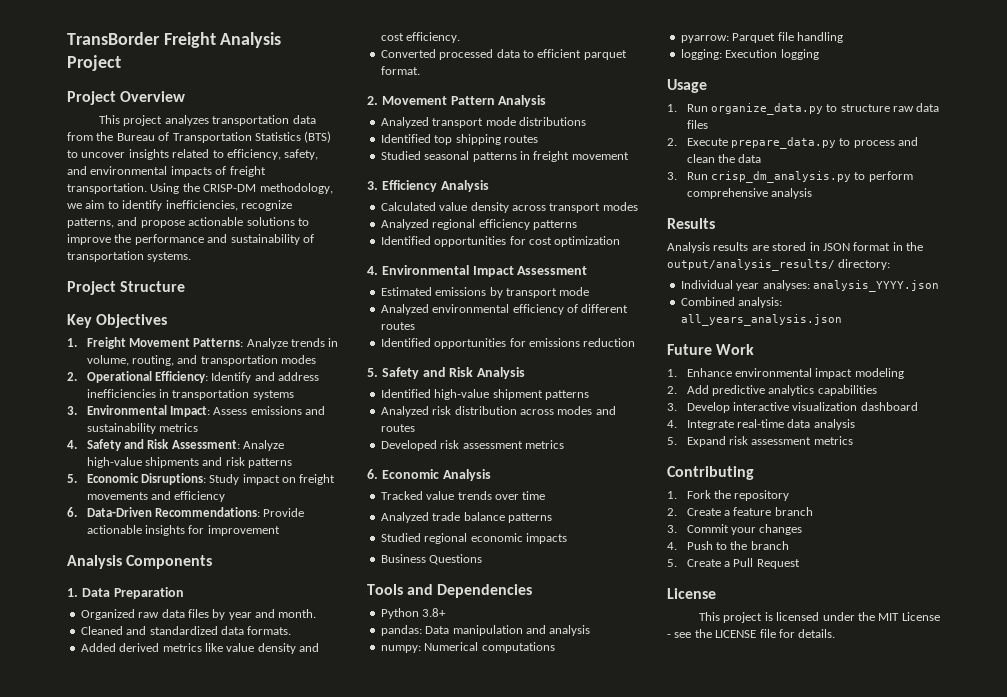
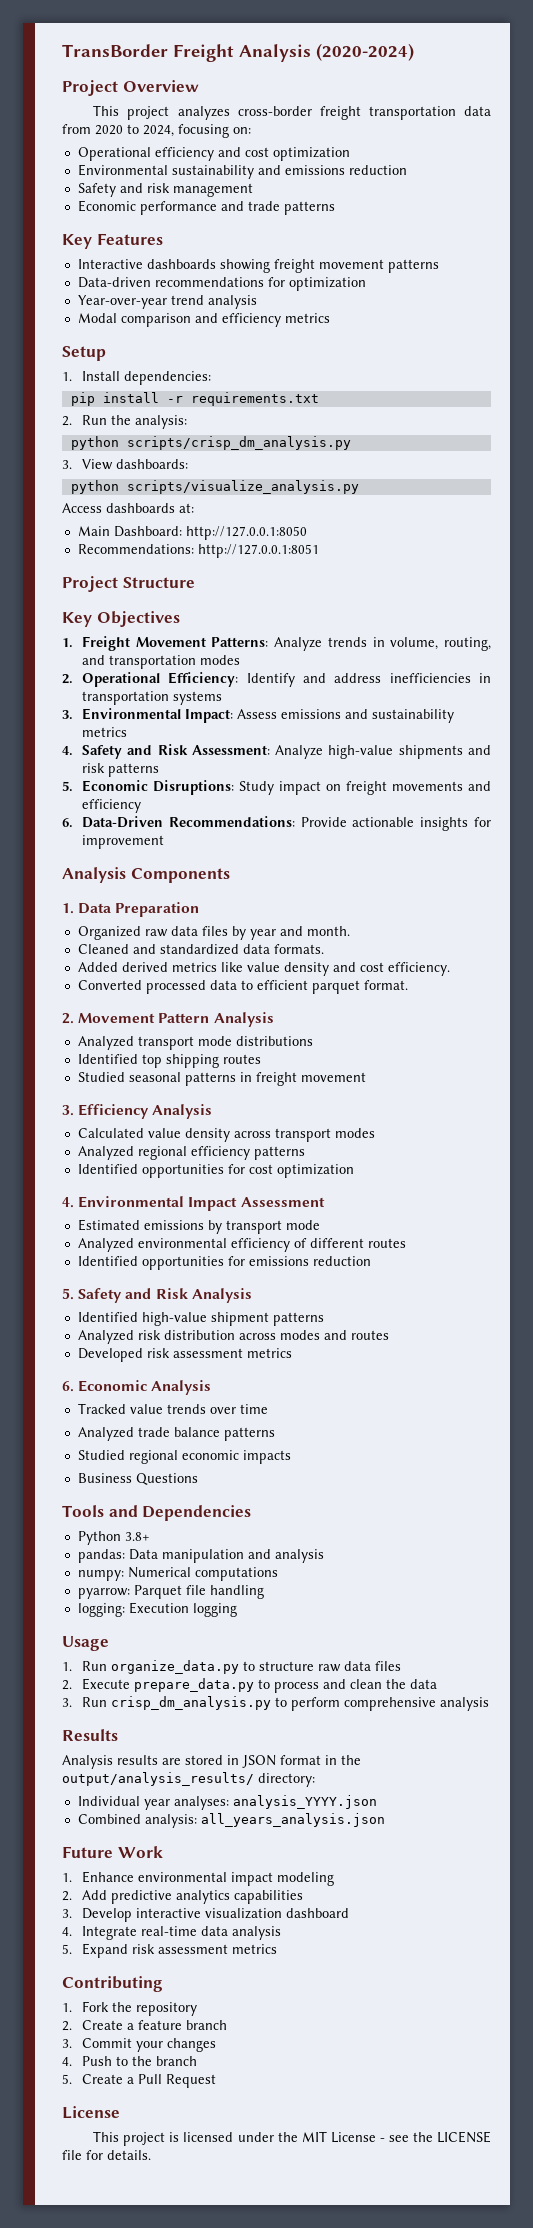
[67,55,121,71] Project -> [316,43,414,61] (2020-2024)
(209, 120) none -> [237,106,361,120] cross-border freight
[96,131,332,143] [67,149,319,160] [67,166,266,177] [67,183,333,194] [67,200,292,211] [67,217,309,228] [67,234,314,245] [67,251,192,262] the Bureau of Transportation Statistics (BTS) to uncover insights related to efficiency, safety, and environmental impacts of freight transportation. Using the CRISP-DM methodology, we aim to identify inefficiencies, recognize patterns, and propose actionable solutions to improve the performance and sustainability of transportation systems. -> [95,124,251,138] [77,147,350,161] [77,164,407,179] [77,183,253,197] [77,200,335,215] [62,233,163,249] [77,259,439,273] [77,277,366,291] [77,295,257,309] [77,313,330,327] [62,346,106,361] [62,371,211,385] [70,392,319,406] [62,415,187,429] [70,436,351,450] [62,459,188,470] [70,480,359,494] [62,503,194,513] [77,526,307,540] [77,544,319,558] 2020 to 2024, focusing on: // Operational efficiency and cost optimization // Environmental sustainability and emissions reduction // Safety and risk management // Economic performance and trade patterns // Key Features // Interactive dashboards showing freight movement patterns // Data-driven recommendations for optimization // Year-over-year trend analysis // Modal comparison and efficiency metrics // Setup // 1. Install dependencies: // pip install -r requirements.txt // 2. Run the analysis: // python scripts/crisp_dm_analysis.py // 3. View dashboards: // python scripts/visualize_analysis.py // Access dashboards at: // Main Dashboard: http://127.0.0.1:8050 // Recommendations: http://127.0.0.1:8051

